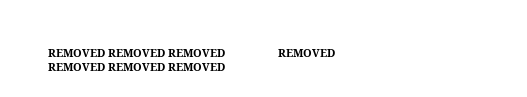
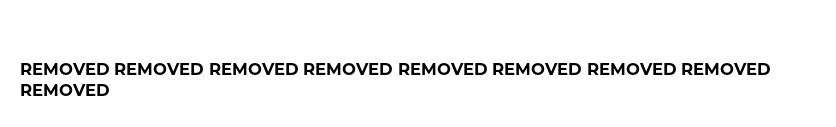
[48,49,225,57] [48,63,225,71] [278,49,335,57] REMOVED REMOVED REMOVED REMOVED REMOVED REMOVED REMOVED -> [20,63,772,75] [20,84,110,96] REMOVED REMOVED REMOVED REMOVED REMOVED REMOVED REMOVED REMOVED REMOVED

